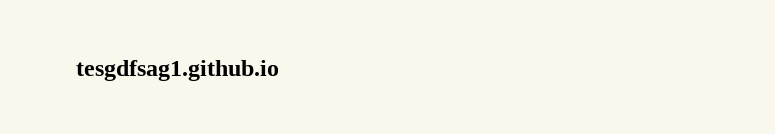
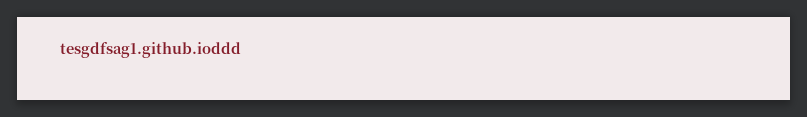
[76,60,279,81] tesgdfsag1.github.io -> [60,42,241,58] tesgdfsag1.github.ioddd

